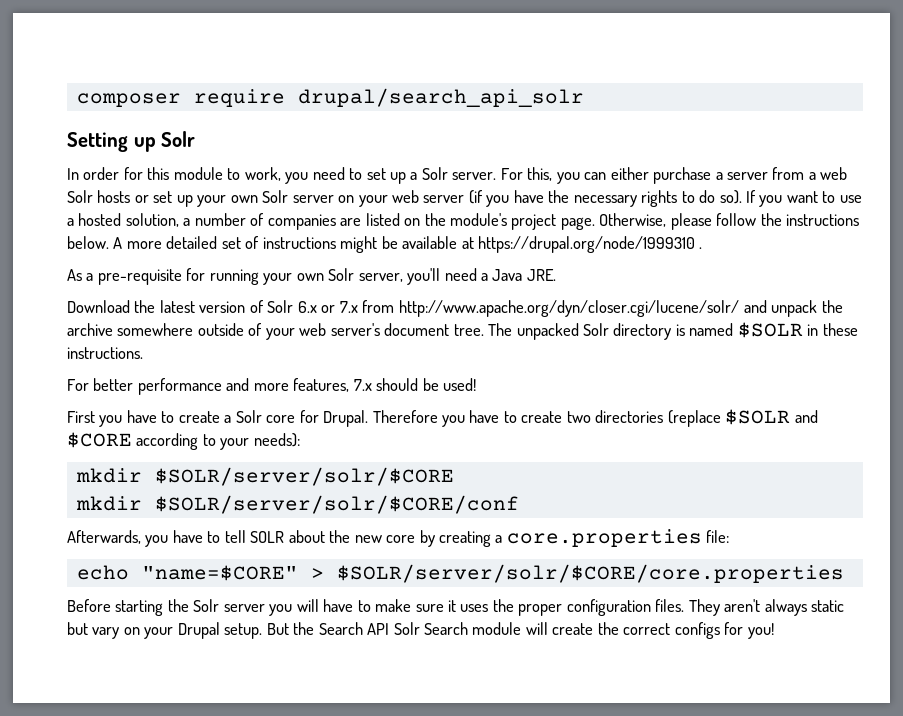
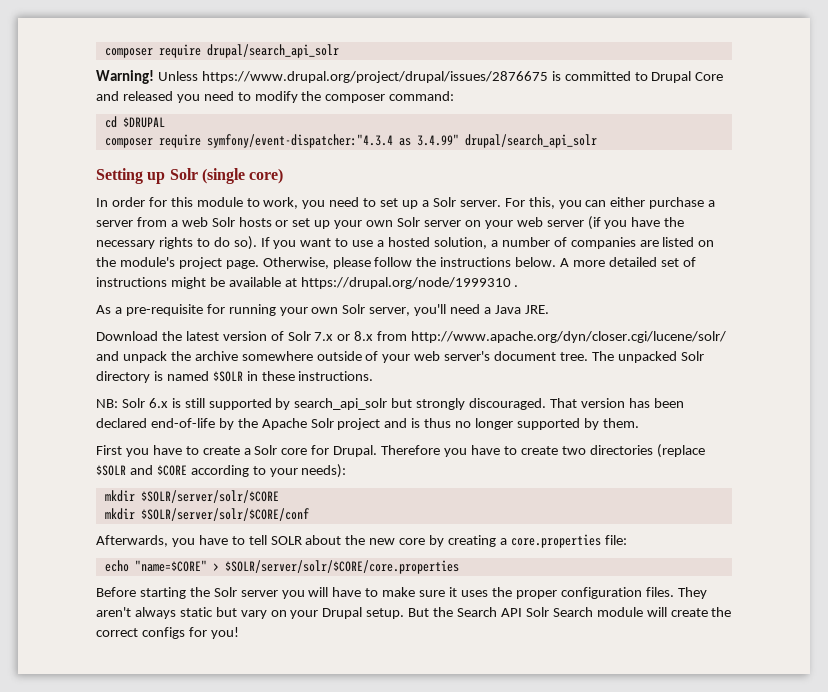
(584, 97) none -> [96,70,724,84] [96,91,455,103] [104,116,165,128] [104,134,597,148] // Warning! Unless https://www.drupal.org/project/drupal/issues/2876675 is committed to Drupal Core and released you need to modify the composer command: // cd $DRUPAL // composer require symfony/event-dispatcher:"4.3.4 as 3.4.99" drupal/search_api_solr
(196, 139) none -> [201,168,284,184] (single core)
[297,301,358,313] 6.x or 7.x -> [314,331,374,341] 7.x or 8.x
[67,378,477,395] For better performance and more features, 7.x should be used! -> [96,398,684,410] [96,418,639,430] NB: Solr 6.x is still supported by search_api_solr but strongly discouraged. That version has been declared end-of-life by the Apache Solr project and is thus no longer supported by them.

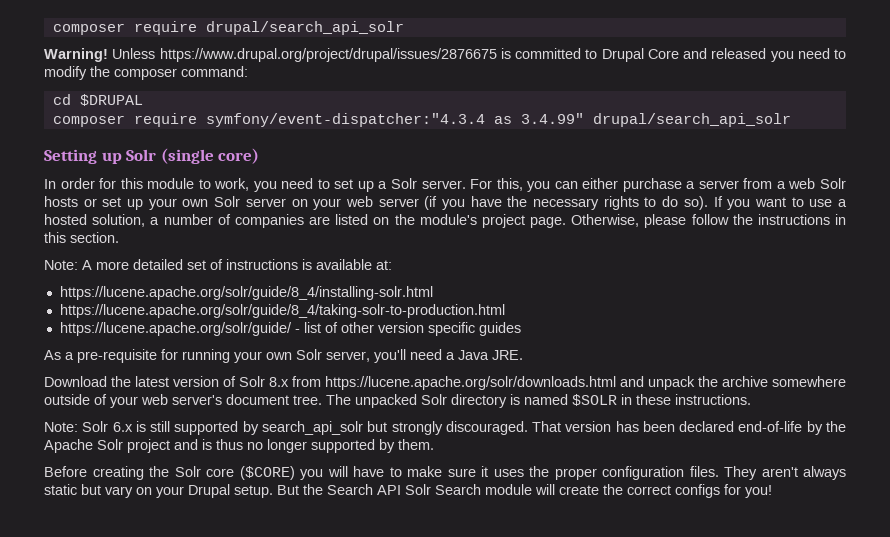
[515,257,557,267] below. -> [834,214,846,225] [44,232,119,243] [44,260,78,270] in this section. // Note:
[170,277,519,289] might be available at https://drupal.org/node/1999310 . -> [302,259,392,270] [59,286,433,300] [59,304,505,318] [59,322,521,336] is available at: // https://lucene.apache.org/solr/guide/8_4/installing-solr.html // https://lucene.apache.org/solr/guide/8_4/taking-solr-to-production.html // https://lucene.apache.org/solr/guide/ - list of other version specific guides
[314,332,351,341] 7.x or -> (265, 381) none
[411,331,727,343] http://www.apache.org/dyn/closer.cgi/lucene/solr/ -> [325,376,616,390] https://lucene.apache.org/solr/downloads.html
[96,399,118,408] NB: -> [44,422,78,432] Note:
[96,444,705,458] [96,464,347,478] [104,490,279,503] [104,508,309,521] [96,534,627,548] [104,560,459,574] [96,587,278,599] First you have to create a Solr core for Drupal. Therefore you have to create two directories (replace $SOLR and $CORE according to your needs): // mkdir $SOLR/server/solr/$CORE // mkdir $SOLR/server/solr/$CORE/conf // Afterwards, you have to tell SOLR about the new core by creating a core.properties file: // echo "name=$CORE" > $SOLR/server/solr/$CORE/core.properties // Before starting the Solr server -> [44,466,295,480] Before creating the Solr core ($CORE)

